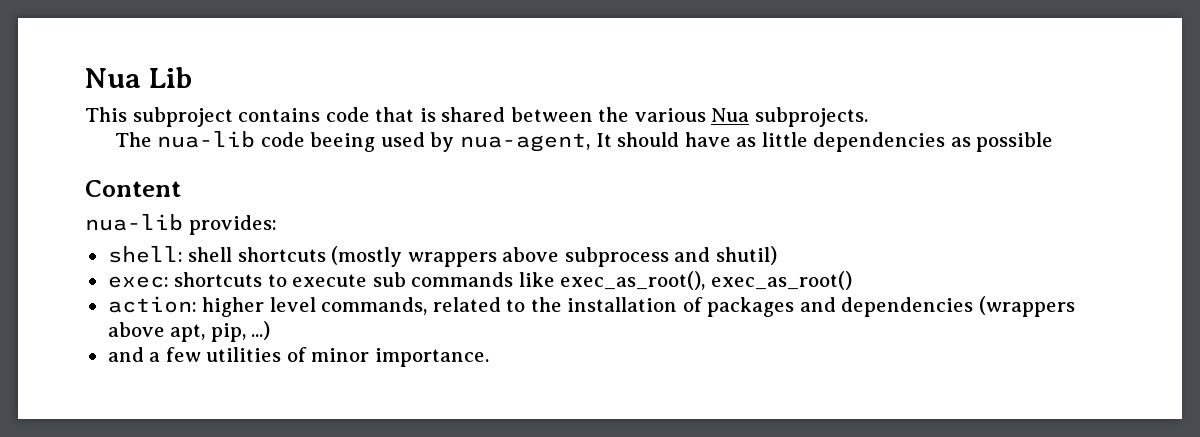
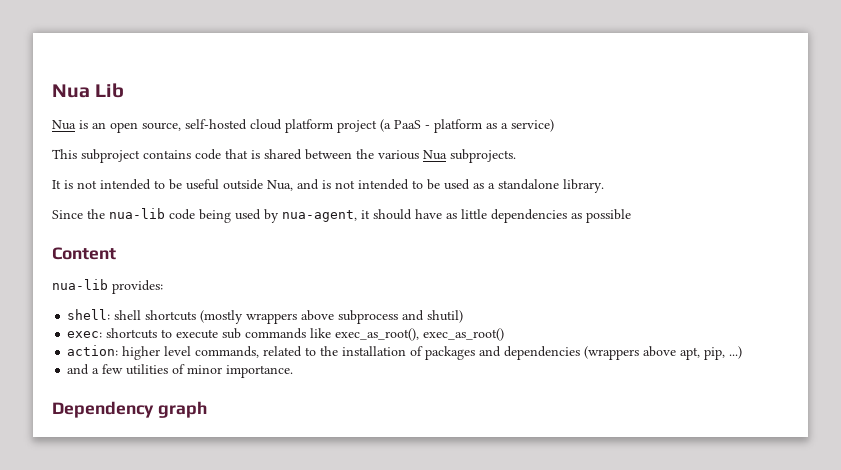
(192, 77) none -> [52,119,554,133] // Nua is an open source, self-hosted cloud platform project (a PaaS - platform as a service)
[114,132,152,147] The -> [52,179,604,193] [52,209,105,219] It is not intended to be useful outside Nua, and is not intended to be used as a standalone library. // Since the
[310,132,376,152] beeing -> [199,209,231,223] being
[595,133,612,147] It -> [361,210,370,219] it
(489, 357) none -> [52,401,207,418] // Dependency graph

